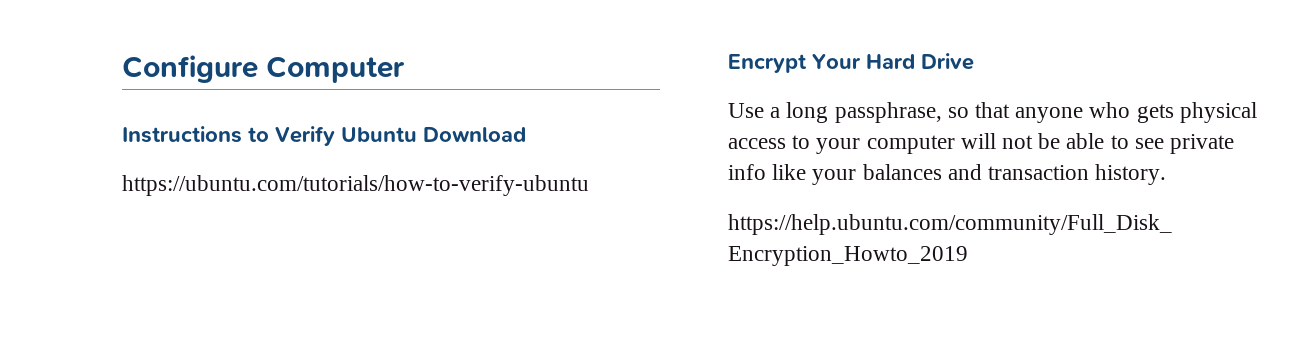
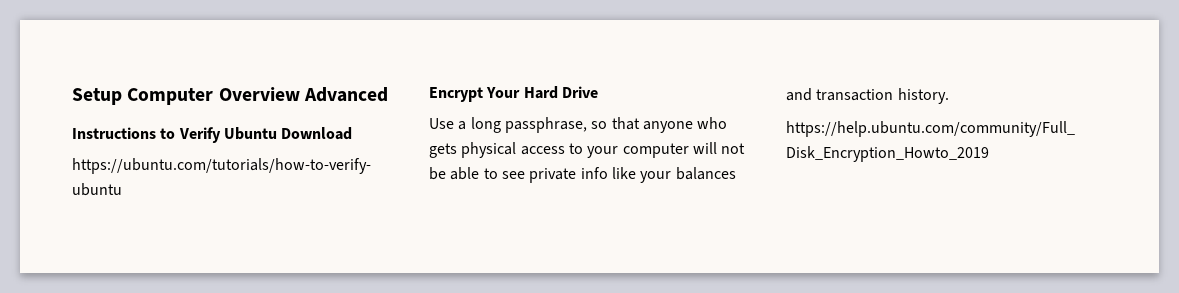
[122,55,258,83] Configure -> [72,88,122,105] Setup
(406, 69) none -> [218,87,388,102] Overview Advanced

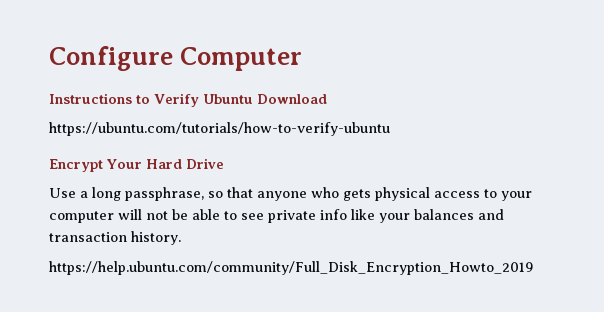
[72,88,122,105] Setup -> [49,46,173,71] Configure
[218,87,388,102] Overview Advanced -> (303, 59) none

